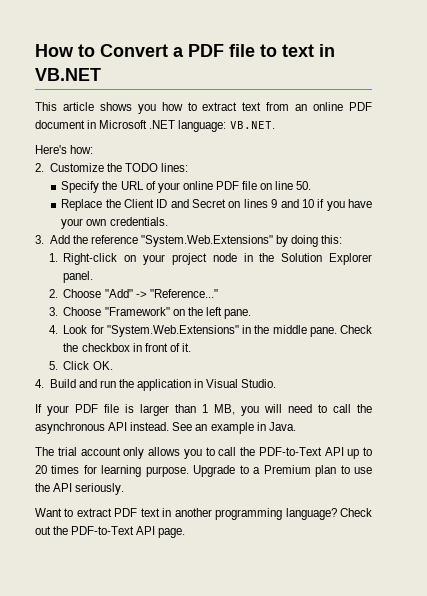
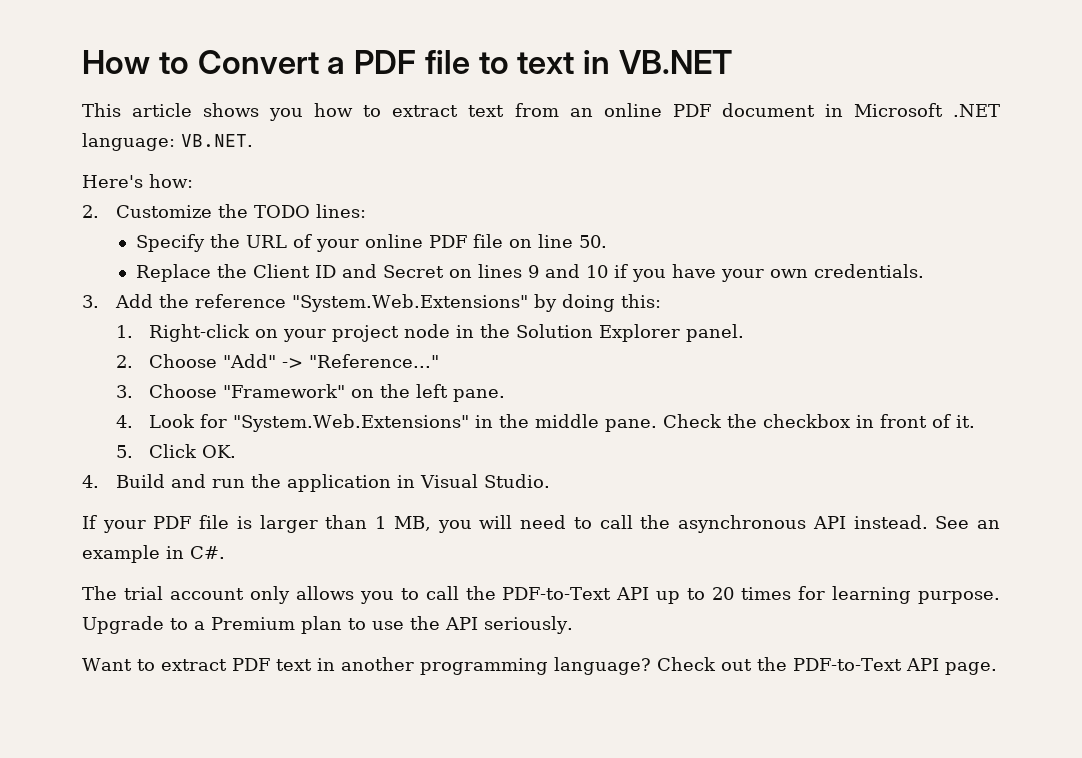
[268,422,296,431] Java. -> [190,546,225,559] C#.

